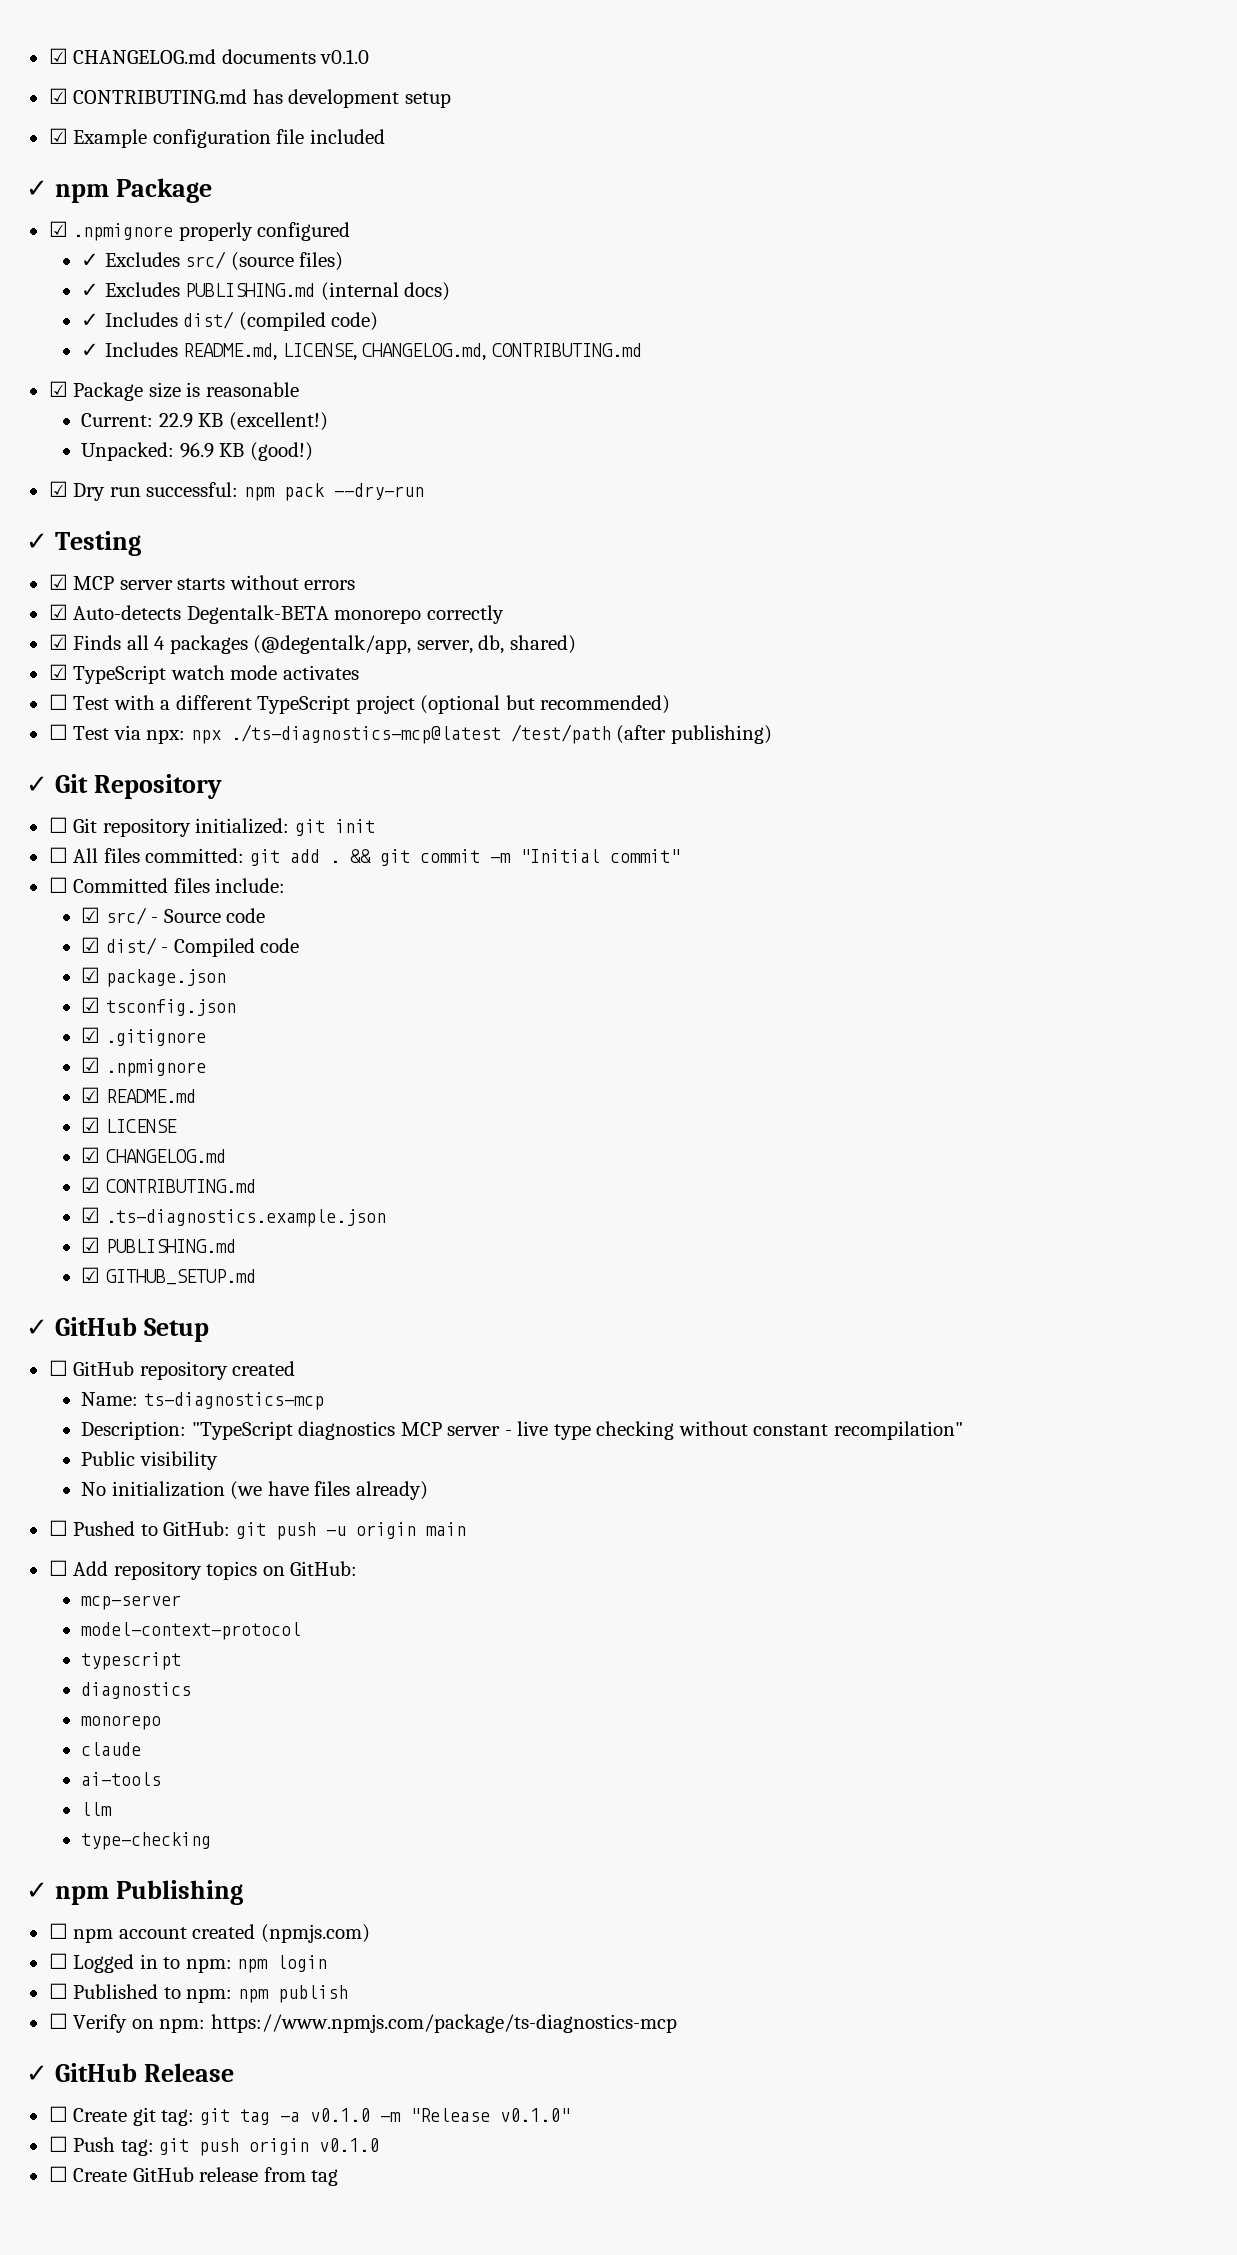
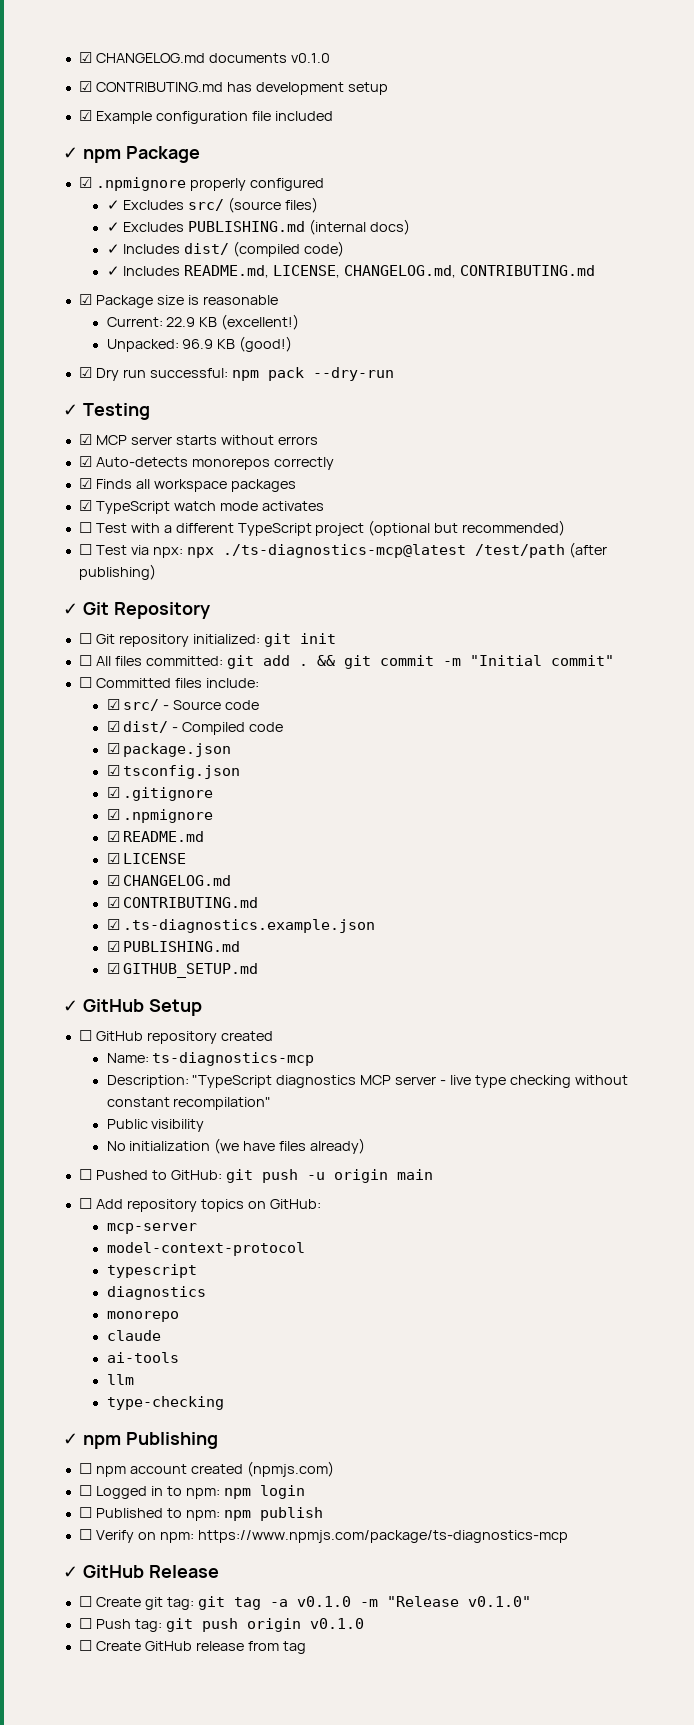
[186,605,422,624] Degentalk-BETA monorepo -> [191,458,270,470] monorepos
[154,636,166,650] 4 -> [153,479,227,492] workspace
[253,635,576,654] (@degentalk/app, server, db, shared) -> (296, 485) none

